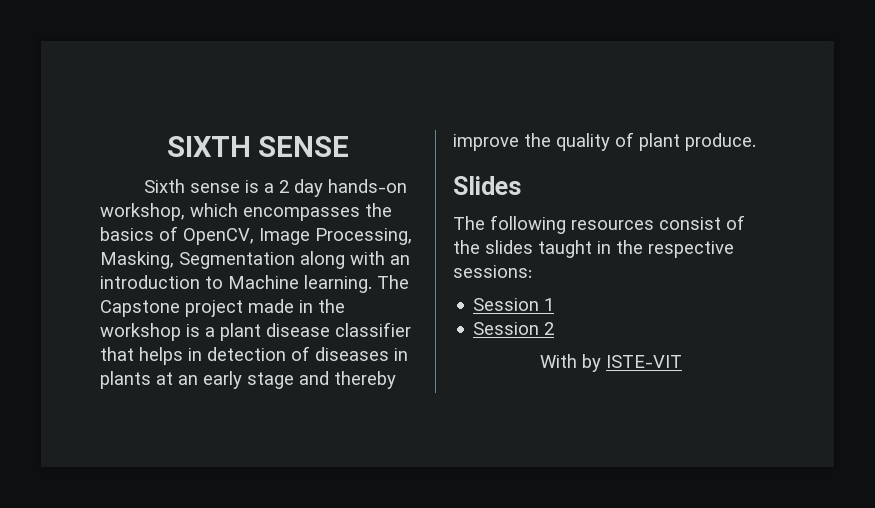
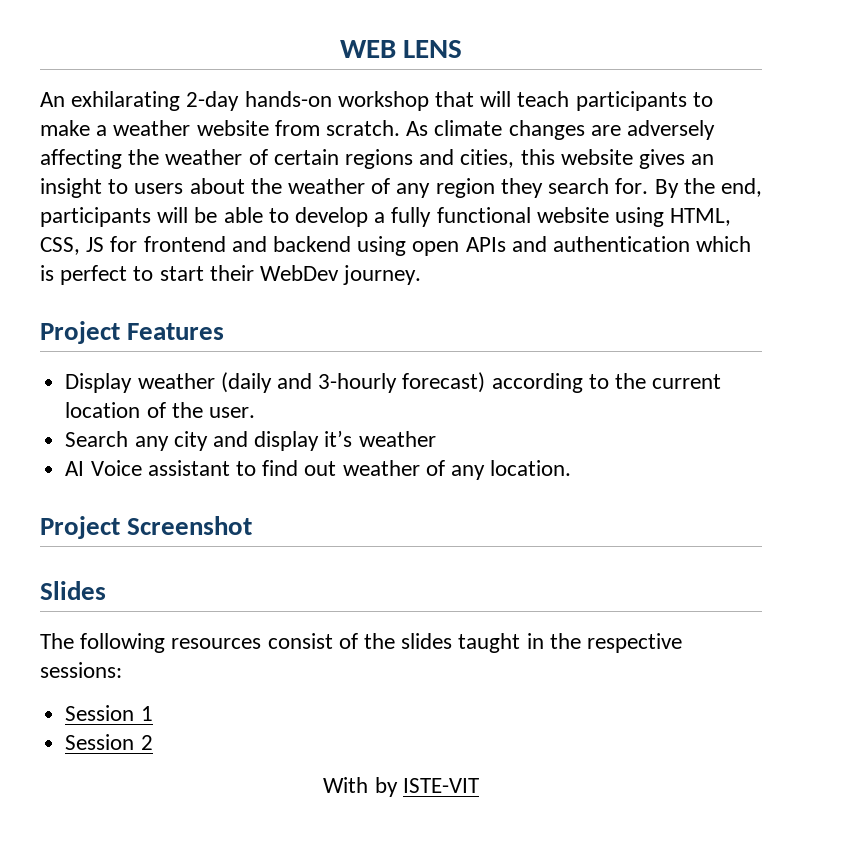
[166,136,350,157] [144,179,408,197] [100,203,392,221] [100,226,412,245] [100,251,410,269] [100,275,409,293] [100,299,345,317] [100,322,411,341] [100,346,408,365] [100,371,396,389] [453,132,756,151] SIXTH SENSE // Sixth sense is a 2 day hands-on workshop, which encompasses the basics of OpenCV, Image Processing, Masking, Segmentation along with an introduction to Machine learning. The Capstone project made in the workshop is a plant disease classifier that helps in detection of diseases in plants at an early stage and thereby improve the quality of plant produce. -> [339,40,463,58] [40,91,713,111] [40,120,716,140] [40,149,715,169] [40,178,762,198] [40,207,732,227] [40,236,752,256] [40,265,422,285] [40,321,225,344] [65,372,722,393] [65,402,255,418] [65,430,436,451] [65,460,572,480] [40,516,253,539] WEB LENS // An exhilarating 2-day hands-on workshop that will teach participants to make a weather website from scratch. As climate changes are adversely affecting the weather of certain regions and cities, this website gives an insight to users about the weather of any region they search for. By the end, participants will be able to develop a fully functional website using HTML, CSS, JS for frontend and backend using open APIs and authentication which is perfect to start their WebDev journey. // Project Features // Display weather (daily and 3-hourly forecast) according to the current location of the user. // Search any city and display it’s weather // AI Voice assistant to find out weather of any location. // Project Screenshot

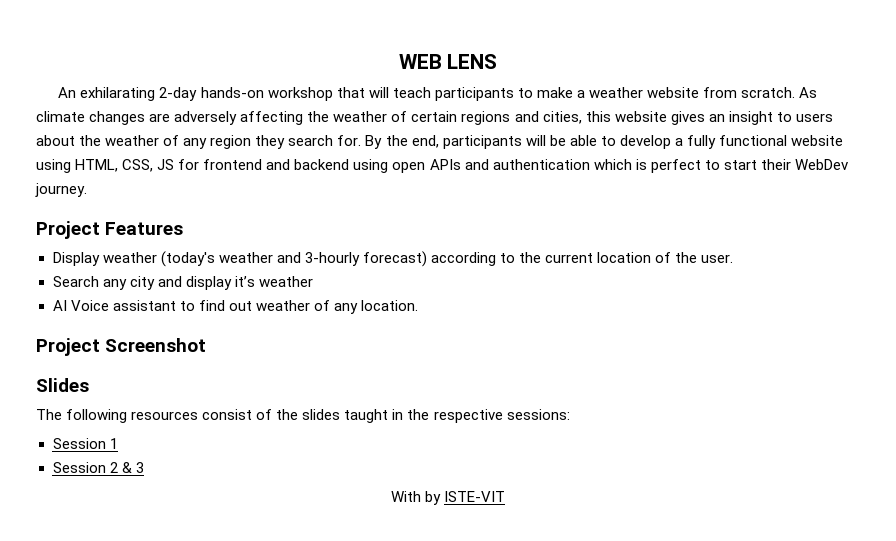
[220,372,272,393] (daily -> [160,251,273,267] (today's weather
(153, 742) none -> [121,462,144,473] & 3

